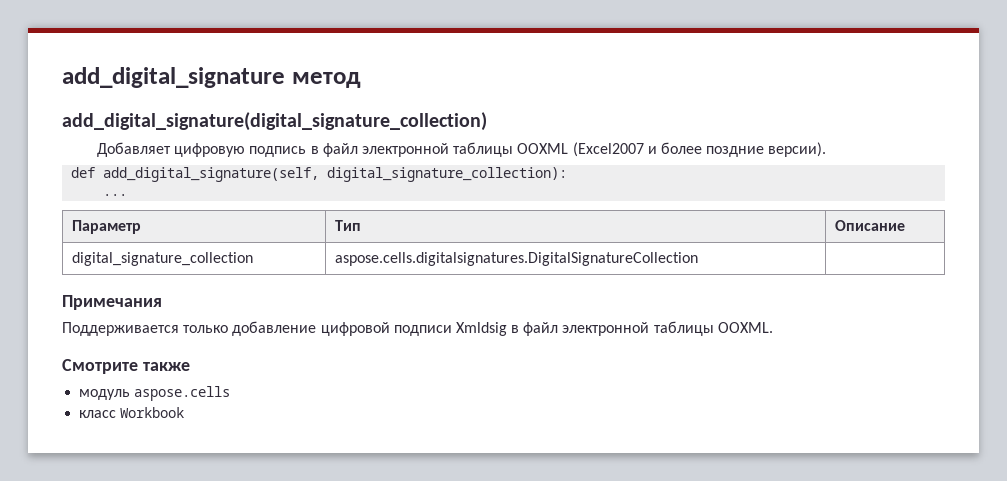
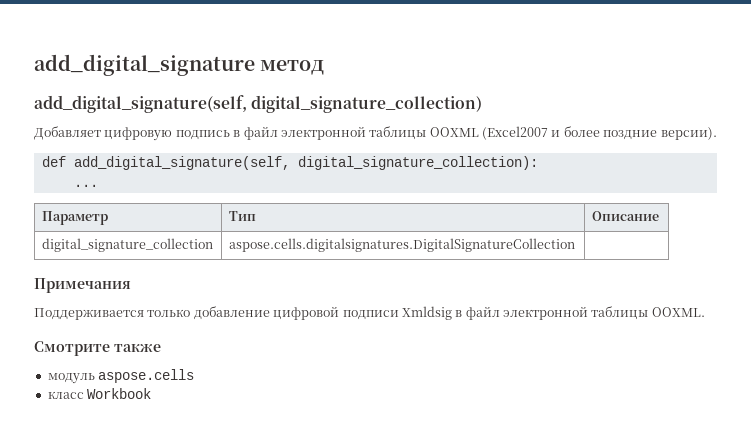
[62,112,487,131] add_digital_signature(digital_signature_collection) -> [34,95,483,113] add_digital_signature(self, digital_signature_collection)

